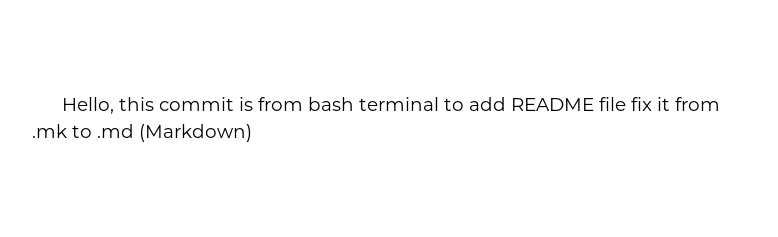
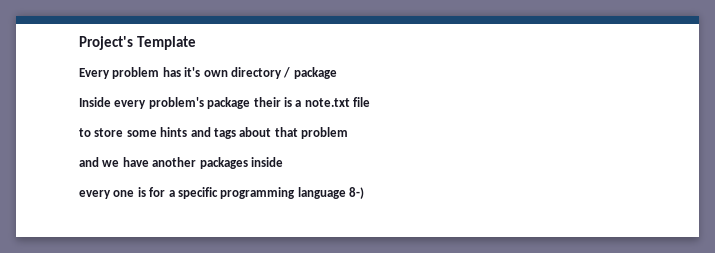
[62,97,721,114] [32,124,252,142] Hello, this commit is from bash terminal to add README file fix it from .mk to .md (Markdown) -> [79,36,196,50] [79,67,337,79] [79,97,370,109] [79,127,348,139] [79,157,283,169] [79,187,364,199] Project's Template // Every problem has it's own directory / package // Inside every problem's package their is a note.txt file // to store some hints and tags about that problem // and we have another packages inside // every one is for a specific programming language 8-)

